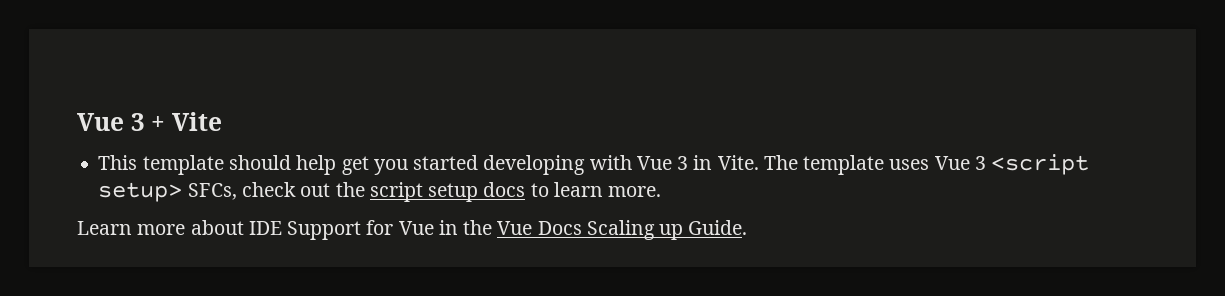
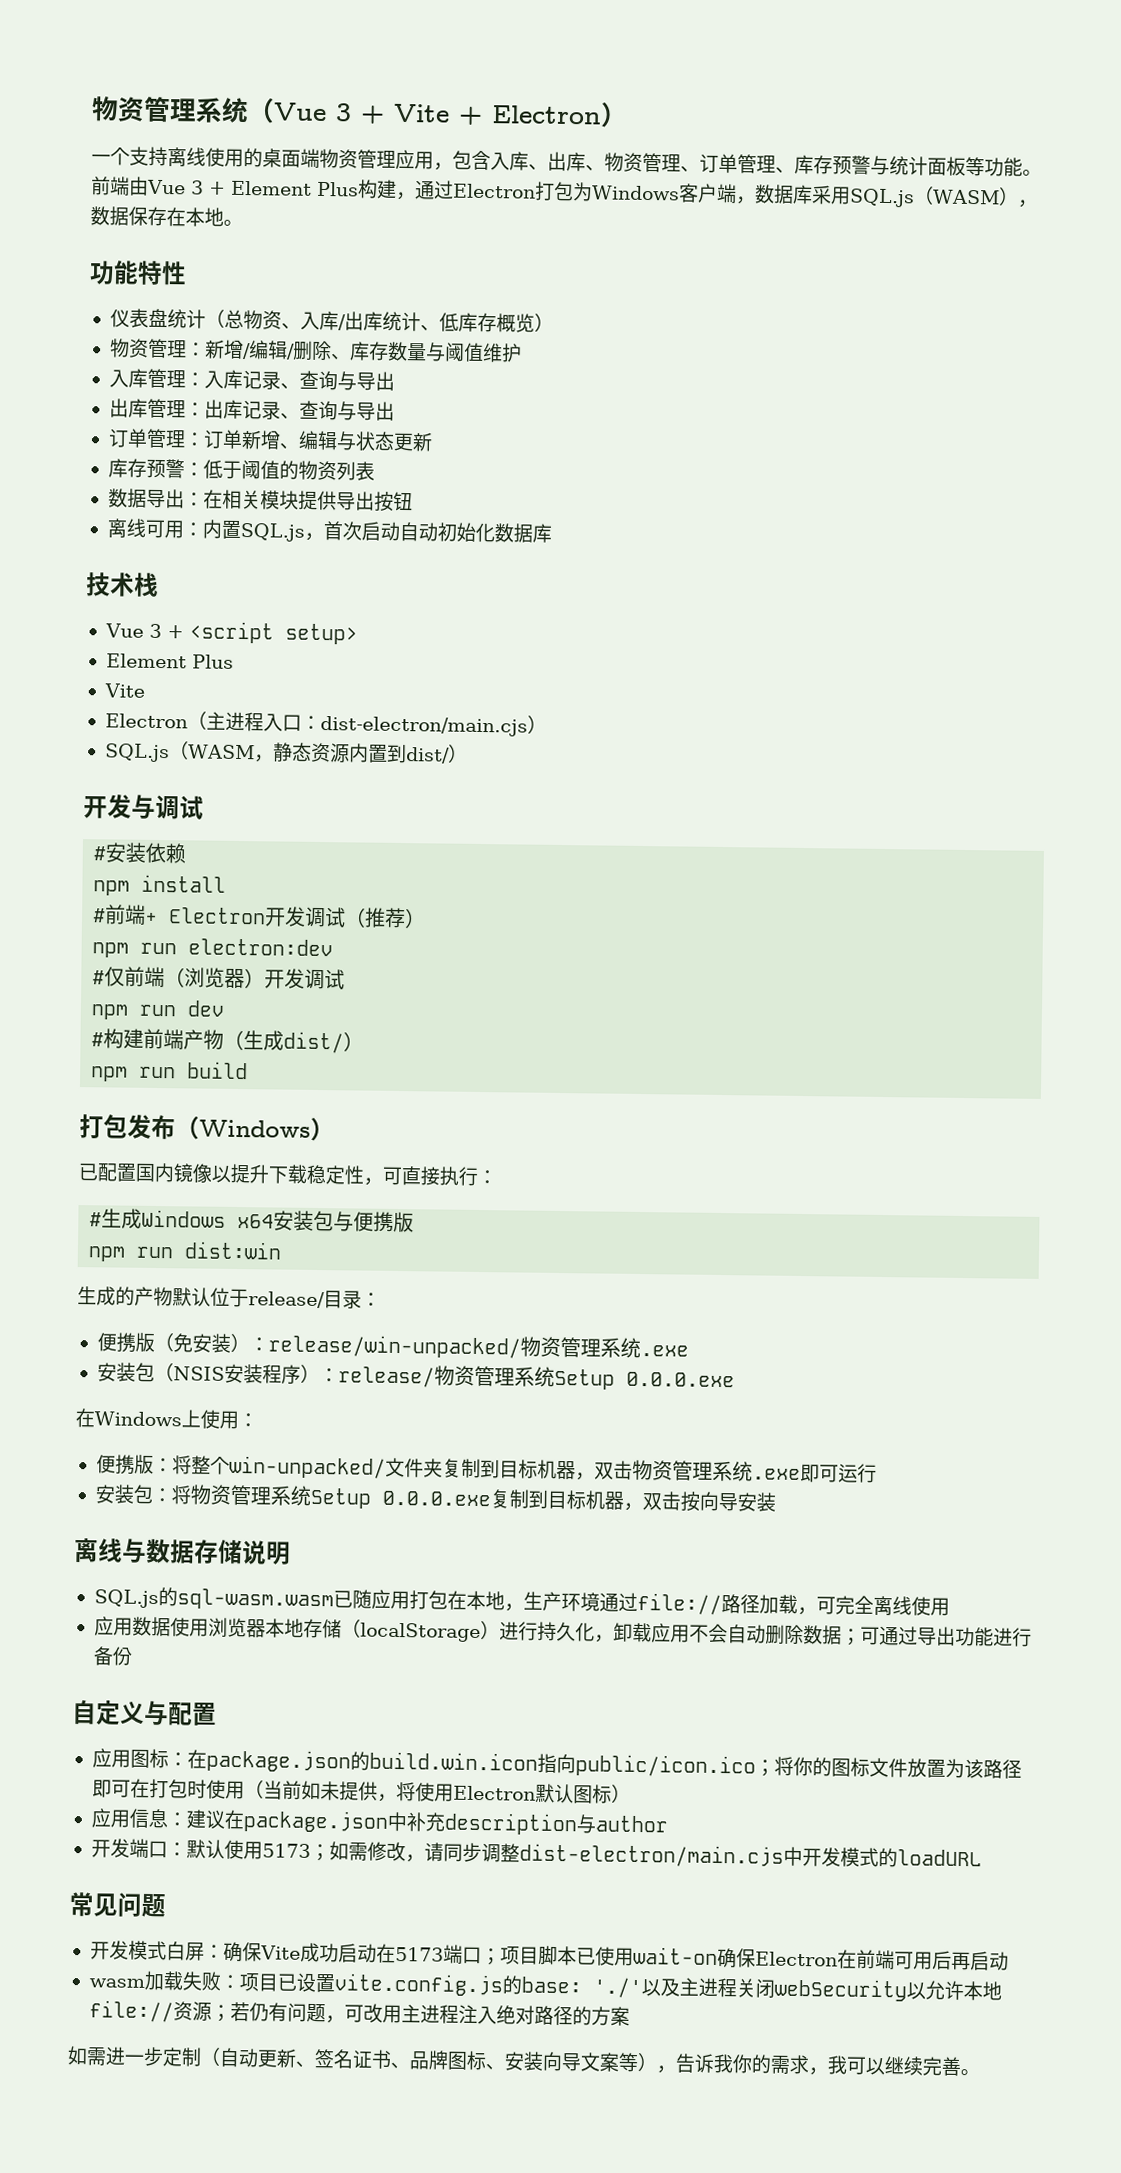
(77, 122) none -> [91,96,275,124] 物资管理系统（
[98,155,986,175] // This template should help get you started developing with Vue 3 in Vite. The template uses Vue 3 -> [458,102,628,128] [91,146,1042,177] [91,176,1038,208] [90,206,243,227] [89,260,187,286] [109,308,554,333] [109,338,522,363] [108,368,395,391] [108,398,395,421] [107,428,433,452] [107,458,375,481] [107,488,413,512] [106,518,552,543] [86,572,159,597] [104,623,184,639] + Electron） // 一个支持离线使用的桌面端物资管理应用，包含入库、出库、物资管理、订单管理、库存预警与统计面板等功能。前端由Vue 3 + Element Plus构建，通过Electron打包为Windows客户端，数据库采用SQL.js（WASM），数据保存在本地。 // 功能特性 // 仪表盘统计（总物资、入库/出库统计、低库存概览） // 物资管理：新增/编辑/删除、库存数量与阈值维护 // 入库管理：入库记录、查询与导出 // 出库管理：出库记录、查询与导出 // 订单管理：订单新增、编辑与状态更新 // 库存预警：低于阈值的物资列表 // 数据导出：在相关模块提供导出按钮 // 离线可用：内置SQL.js，首次启动自动初始化数据库 // 技术栈 // Vue 3 +
[187,182,662,202] [77,220,748,240] SFCs, check out the script setup docs to learn more. // Learn more about IDE Support for Vue in the Vue Docs Scaling up Guide. -> [105,653,234,669] [103,683,145,698] [104,711,547,737] [103,741,468,764] [83,794,204,820] [93,842,187,864] [93,874,227,896] [93,904,427,929] [92,938,334,958] [92,966,346,990] [91,1000,226,1020] [91,1028,365,1054] [91,1061,249,1082] [79,1114,335,1142] [78,1162,497,1186] [89,1208,415,1233] [88,1241,283,1262] [77,1286,381,1309] [96,1332,689,1359] [96,1362,735,1390] [75,1408,258,1430] [95,1454,877,1483] [94,1484,776,1512] [74,1538,291,1565] [93,1587,950,1616] [93,1616,1032,1647] [92,1646,133,1666] [72,1699,217,1726] [91,1748,1022,1779] [91,1778,631,1804] [90,1808,668,1836] [90,1838,982,1868] [69,1891,166,1918] [89,1940,1009,1971] [88,1970,1002,2002] [88,2000,630,2026] [67,2045,980,2077] // Element Plus // Vite // Electron（主进程入口：dist-electron/main.cjs） // SQL.js（WASM，静态资源内置到dist/） // 开发与调试 // #安装依赖 // npm install // #前端+ Electron开发调试（推荐） // npm run electron:dev // #仅前端（浏览器）开发调试 // npm run dev // #构建前端产物（生成dist/） // npm run build // 打包发布（Windows） // 已配置国内镜像以提升下载稳定性，可直接执行： // #生成Windows x64安装包与便携版 // npm run dist:win // 生成的产物默认位于release/目录： // 便携版（免安装）：release/win-unpacked/物资管理系统.exe // 安装包（NSIS安装程序）：release/物资管理系统Setup 0.0.0.exe // 在Windows上使用： // 便携版：将整个win-unpacked/文件夹复制到目标机器，双击物资管理系统.exe即可运行 // 安装包：将物资管理系统Setup 0.0.0.exe复制到目标机器，双击按向导安装 // 离线与数据存储说明 // SQL.js的sql-wasm.wasm已随应用打包在本地，生产环境通过file://路径加载，可完全离线使用 // 应用数据使用浏览器本地存储（localStorage）进行持久化，卸载应用不会自动删除数据；可通过导出功能进行备份 // 自定义与配置 // 应用图标：在package.json的build.win.icon指向public/icon.ico；将你的图标文件放置为该路径即可在打包时使用（当前如未提供，将使用Electron默认图标） // 应用信息：建议在package.json中补充description与author // 开发端口：默认使用5173；如需修改，请同步调整dist-electron/main.cjs中开发模式的loadURL // 常见问题 // 开发模式白屏：确保Vite成功启动在5173端口；项目脚本已使用wait-on确保Electron在前端可用后再启动 // wasm加载失败：项目已设置vite.config.js的base: './'以及主进程关闭webSecurity以允许本地file://资源；若仍有问题，可改用主进程注入绝对路径的方案 // 如需进一步定制（自动更新、签名证书、品牌图标、安装向导文案等），告诉我你的需求，我可以继续完善。

